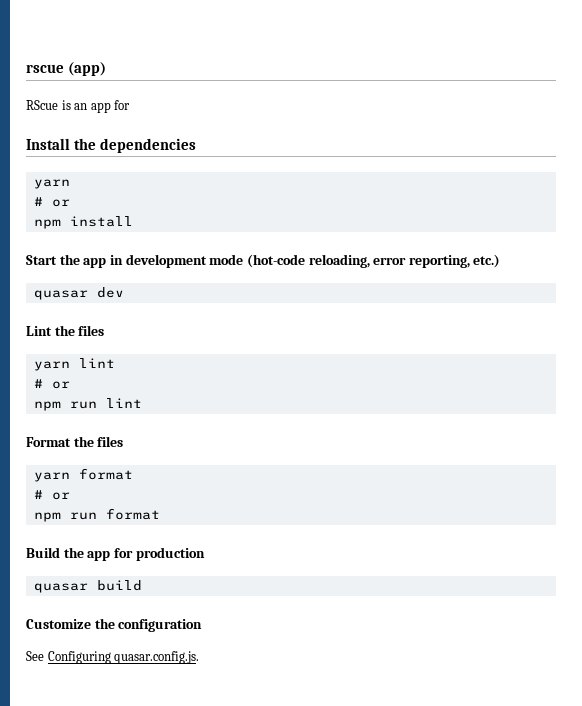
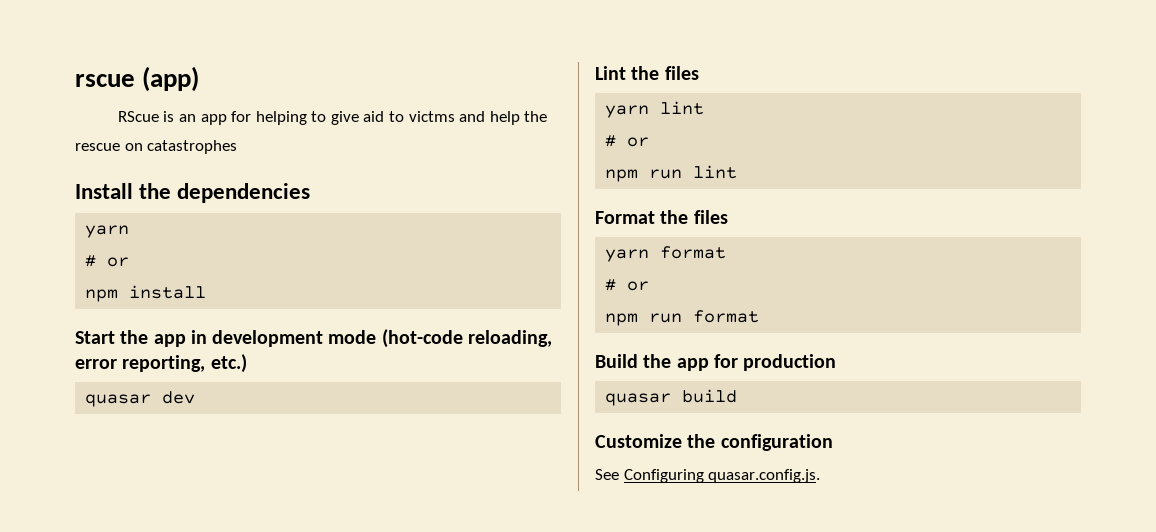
(131, 105) none -> [255,111,548,125] [75,140,238,154] helping to give aid to victms and help the rescue on catastrophes

